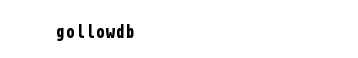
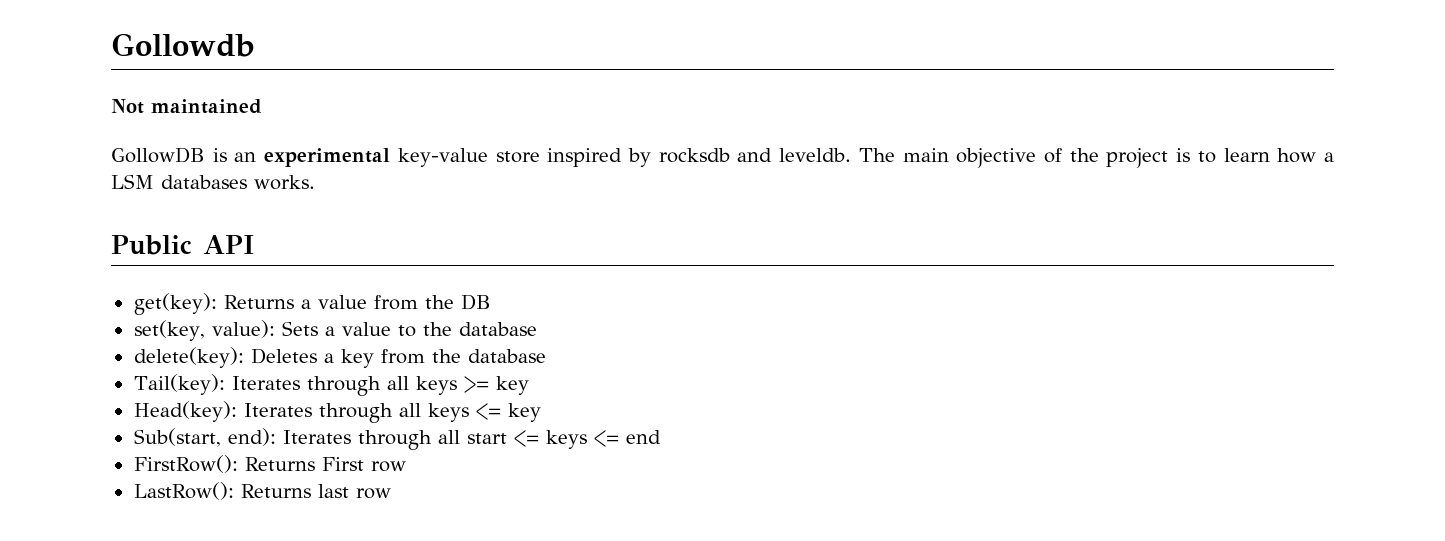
[55,24,135,41] gollowdb -> [111,33,255,57] [111,99,262,114] [111,147,1334,168] [111,174,315,190] [111,235,255,255] [133,293,491,315] [133,320,537,341] [133,347,546,368] [133,374,529,396] [133,401,541,423] [133,428,661,450] [133,455,406,473] [133,482,391,500] Gollowdb // Not maintained // GollowDB is an experimental key-value store inspired by rocksdb and leveldb. The main objective of the project is to learn how a LSM databases works. // Public API // get(key): Returns a value from the DB // set(key, value): Sets a value to the database // delete(key): Deletes a key from the database // Tail(key): Iterates through all keys >= key // Head(key): Iterates through all keys <= key // Sub(start, end): Iterates through all start <= keys <= end // FirstRow(): Returns First row // LastRow(): Returns last row

